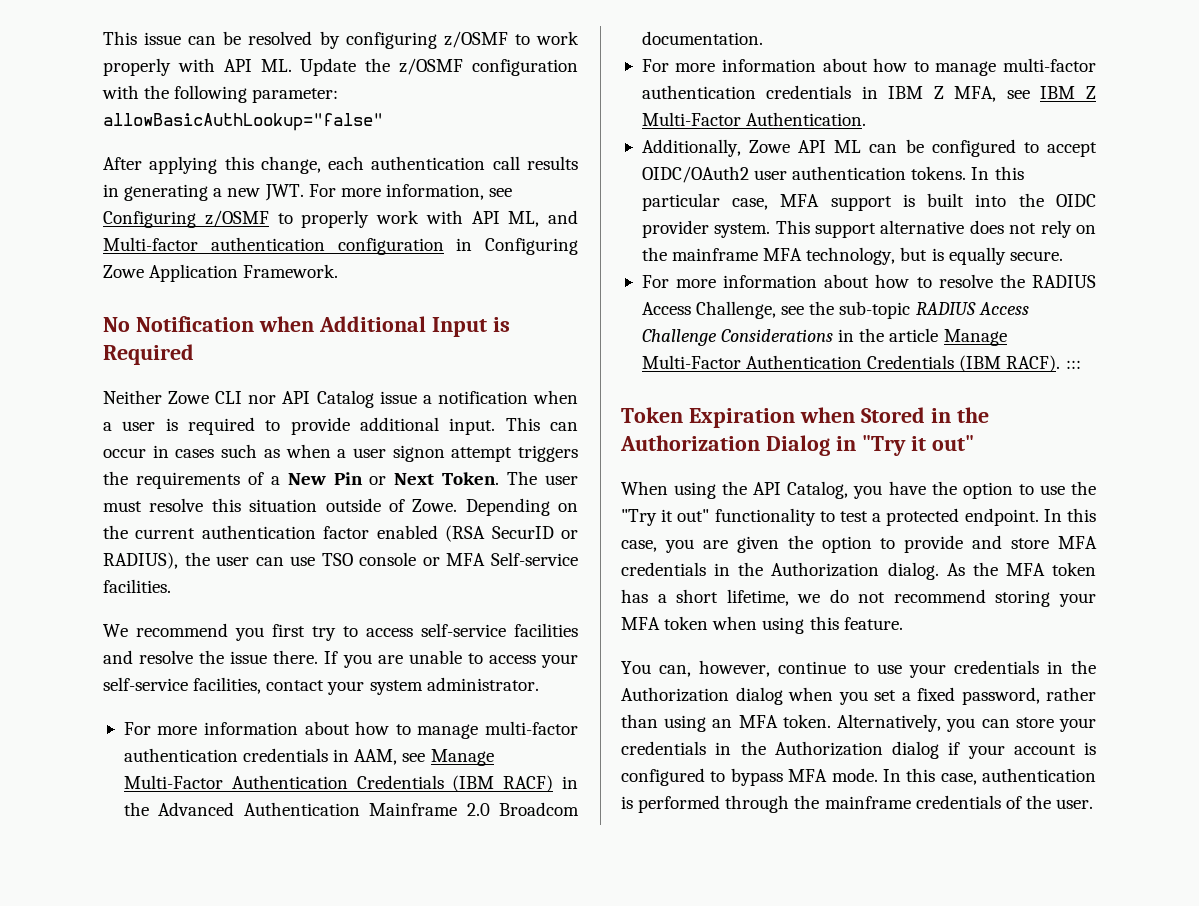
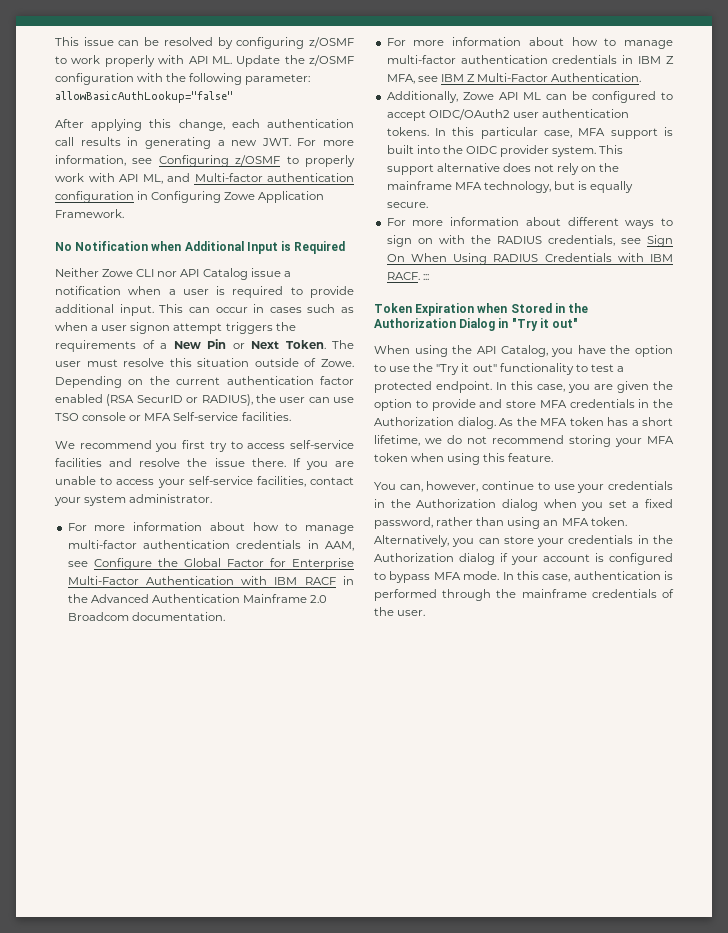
[430,749,494,766] [123,775,554,792] Manage Multi-Factor Authentication Credentials (IBM RACF) -> [93,558,354,570] [67,576,336,585] Configure the Global Factor for Enterprise Multi-Factor Authentication with IBM RACF
[875,274,1096,288] [641,301,1029,319] [641,328,1007,346] [641,355,1061,372] how to resolve the RADIUS Access Challenge, see the sub-topic RADIUS Access Challenge Considerations in the article Manage Multi-Factor Authentication Credentials (IBM RACF). -> [567,217,673,229] [386,235,673,247] [386,253,673,265] [386,272,420,280] different ways to sign on with the RADIUS credentials, see Sign On When Using RADIUS Credentials with IBM RACF.

